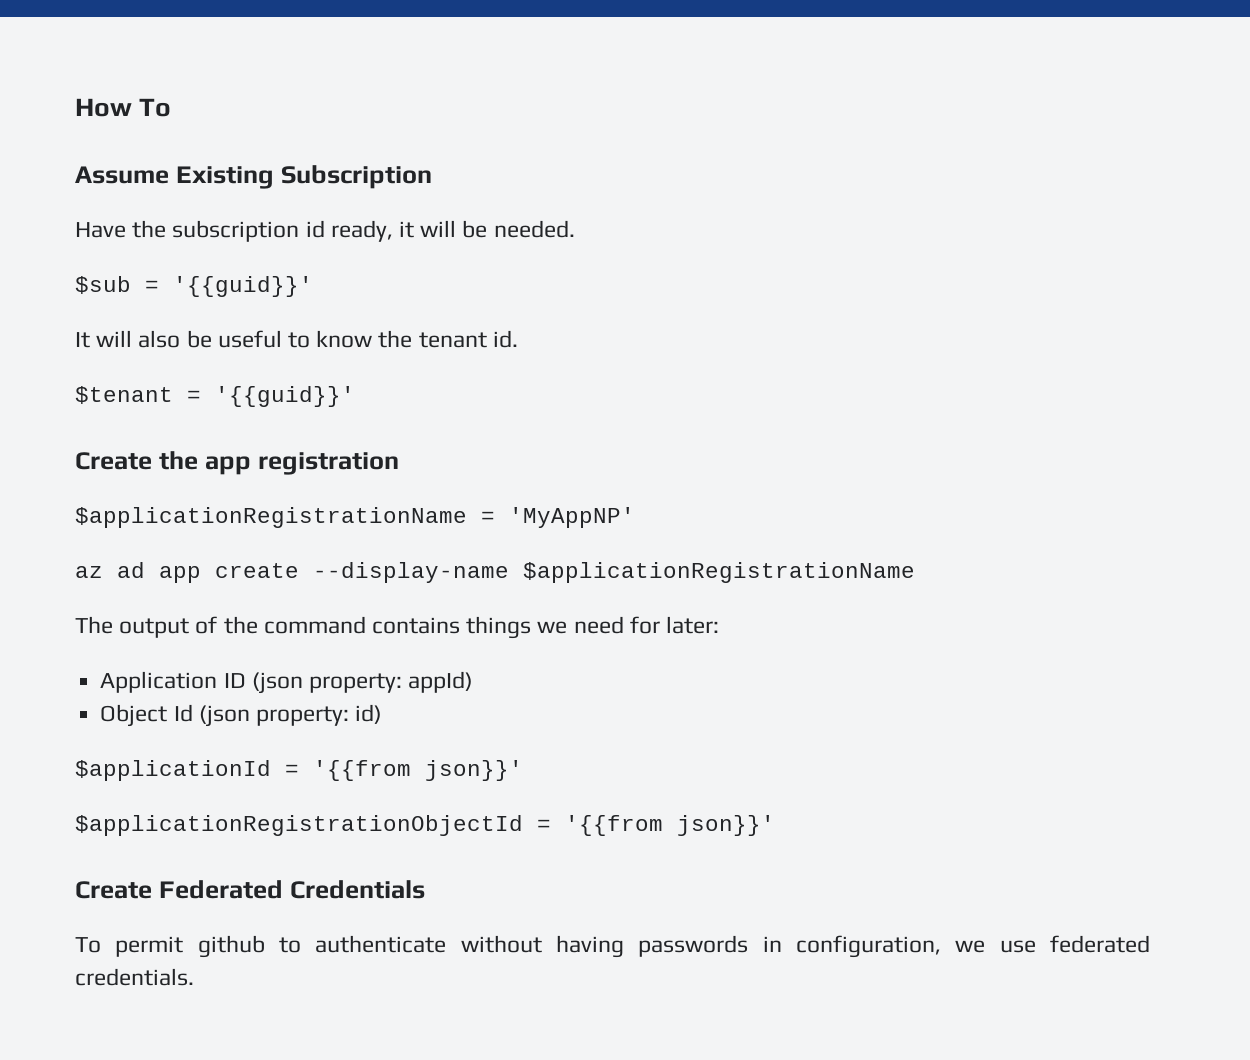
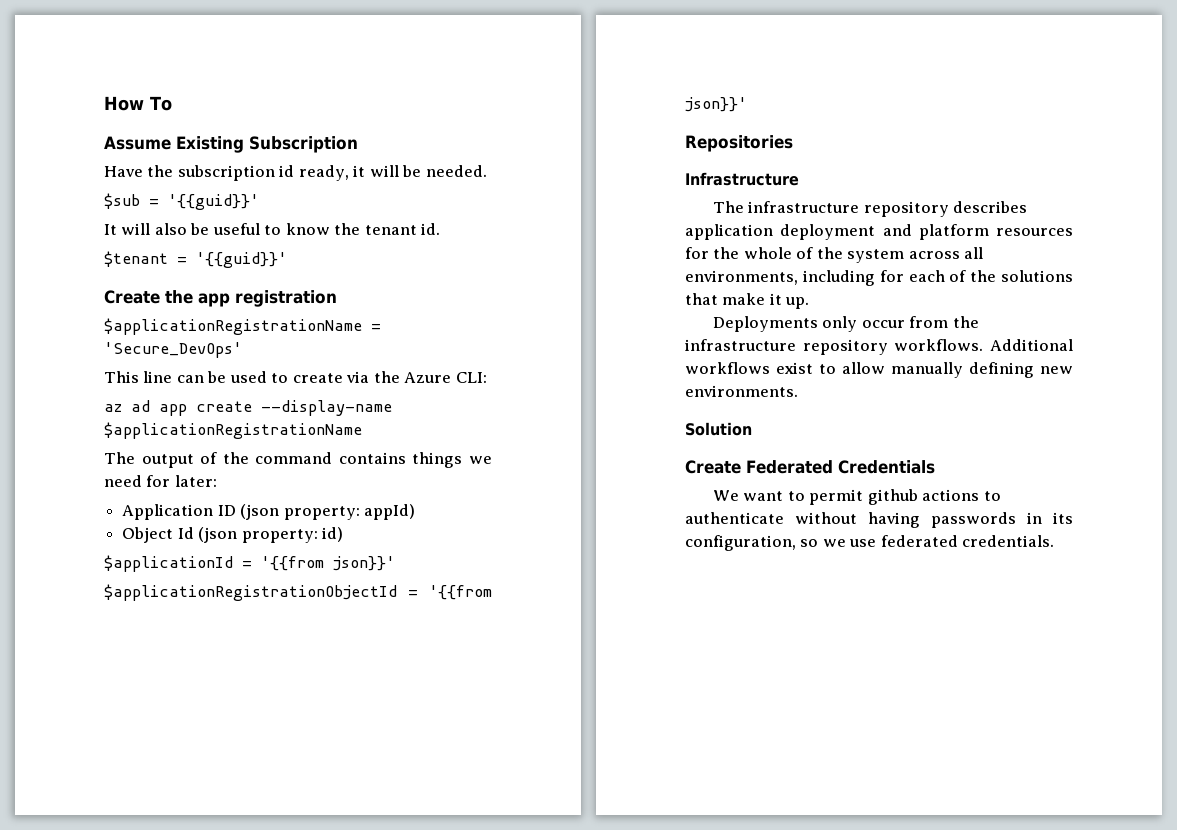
[509,507,635,528] 'MyAppNP' -> [104,342,242,358] [104,371,487,383] 'Secure_DevOps' // This line can be used to create via the Azure CLI:
(775, 825) none -> [685,135,793,152] [685,172,799,186] [712,201,1028,217] [685,224,1073,240] [685,247,984,263] [685,270,1073,286] [685,293,810,309] [712,316,979,332] [685,339,1073,355] [685,362,1073,378] [685,385,798,397] [685,422,752,436] // Repositories // Infrastructure // The infrastructure repository describes application deployment and platform resources for the whole of the system across all environments, including for each of the solutions that make it up. // Deployments only occur from the infrastructure repository workflows. Additional workflows exist to allow manually defining new environments. // Solution
[75,937,101,953] To -> [712,490,805,501] We want to
(265, 946) none -> [922,489,980,501] actions
[796,935,941,958] configuration, -> [1053,512,1073,524] [685,535,819,551] its configuration, so

